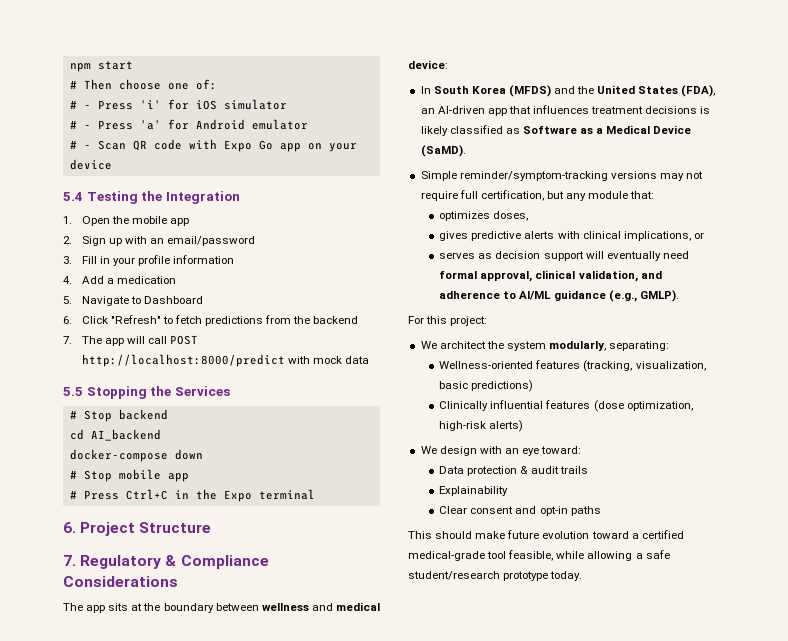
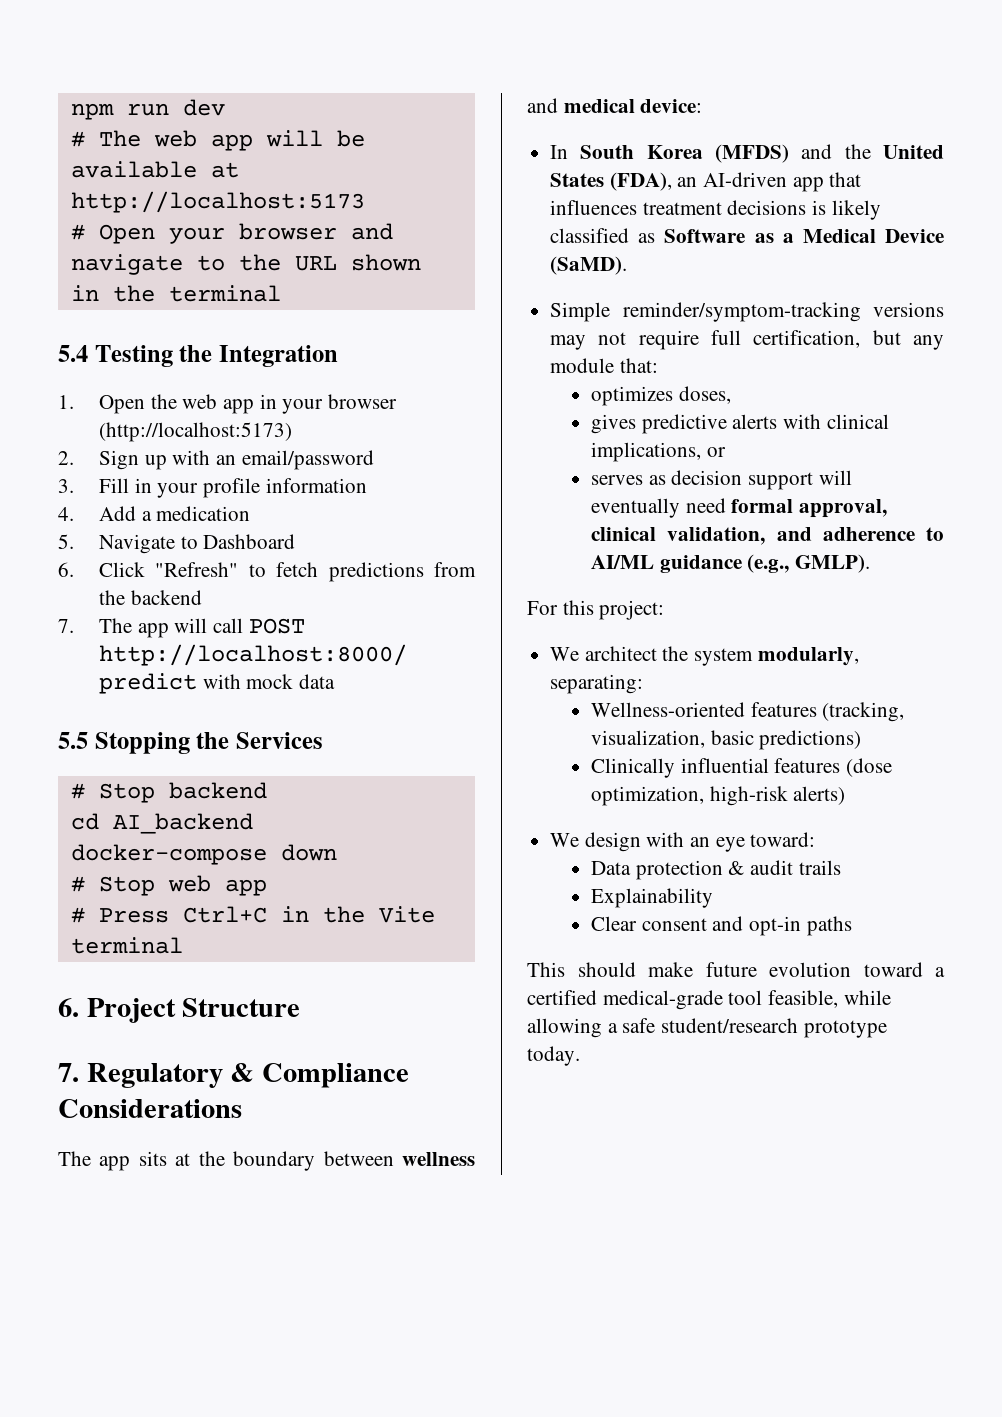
[97,61,133,70] [69,79,217,90] [69,99,287,110] [69,119,308,130] [69,139,357,152] [69,159,112,170] start // # Then choose one of: // # - Press 'i' for iOS simulator // # - Press 'a' for Android emulator // # - Scan QR code with Expo Go app on your device -> [126,99,225,116] [70,130,365,151] [70,161,239,178] [70,191,365,213] [70,223,393,244] [70,254,421,275] [70,285,281,302] run dev // # The web app will be available at http://localhost:5173 // # Open your browser and navigate to the URL shown in the terminal
[131,216,189,226] mobile app -> [182,394,397,414] [98,422,292,442] web app in your browser (http://localhost:5173)
[118,469,161,480] mobile -> [167,875,211,892] web
[223,490,252,502] Expo -> [378,906,435,923] Vite

